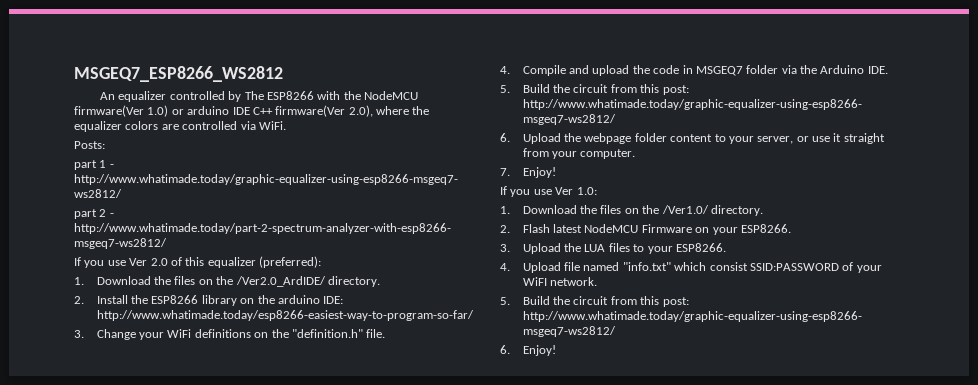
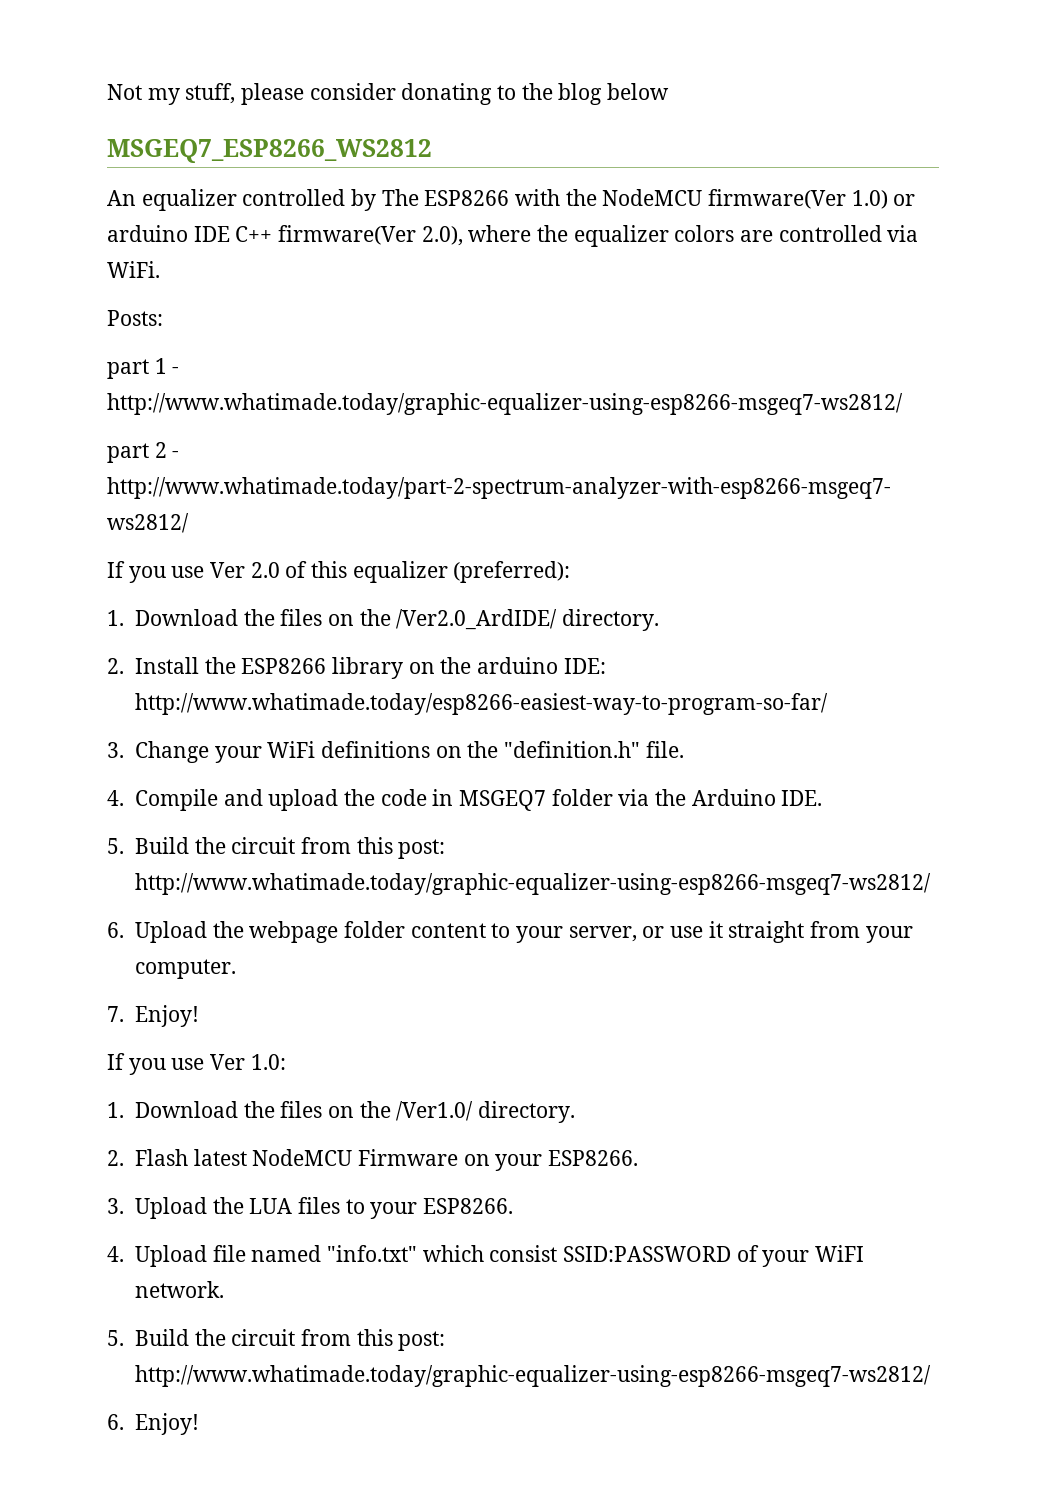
(74, 74) none -> [107,83,670,105] Not my stuff, please consider donating to the blog below //

